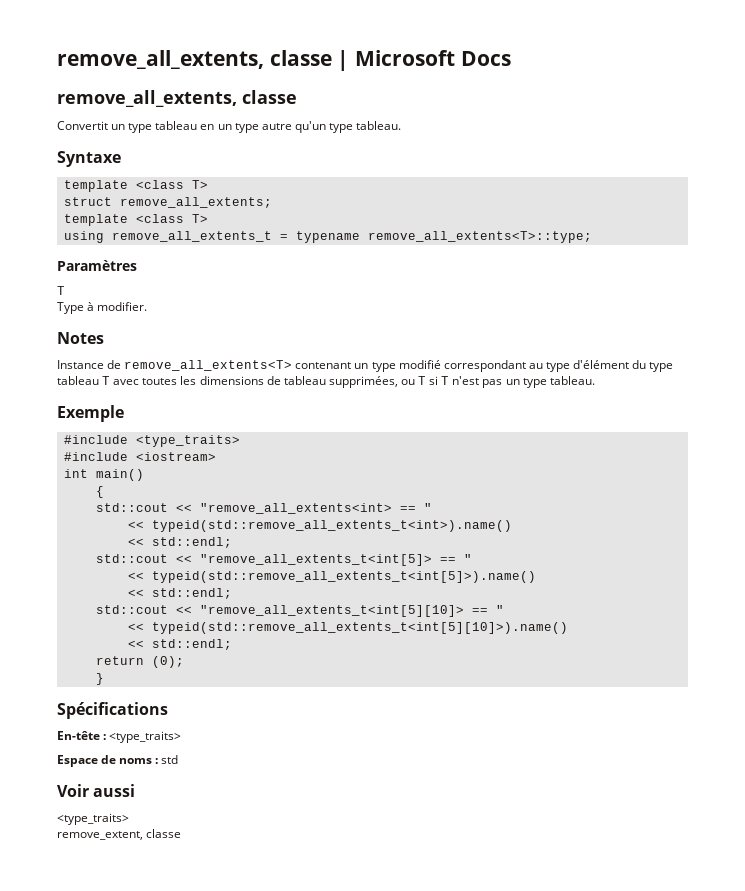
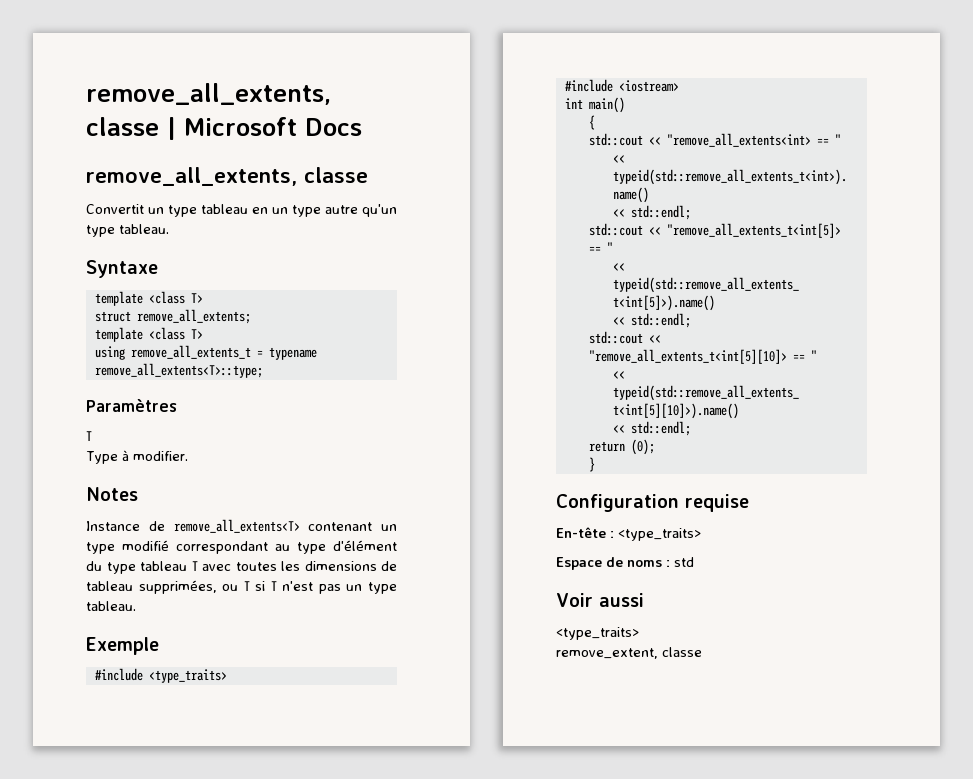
[57,702,168,719] Spécifications -> [556,494,749,512] Configuration requise

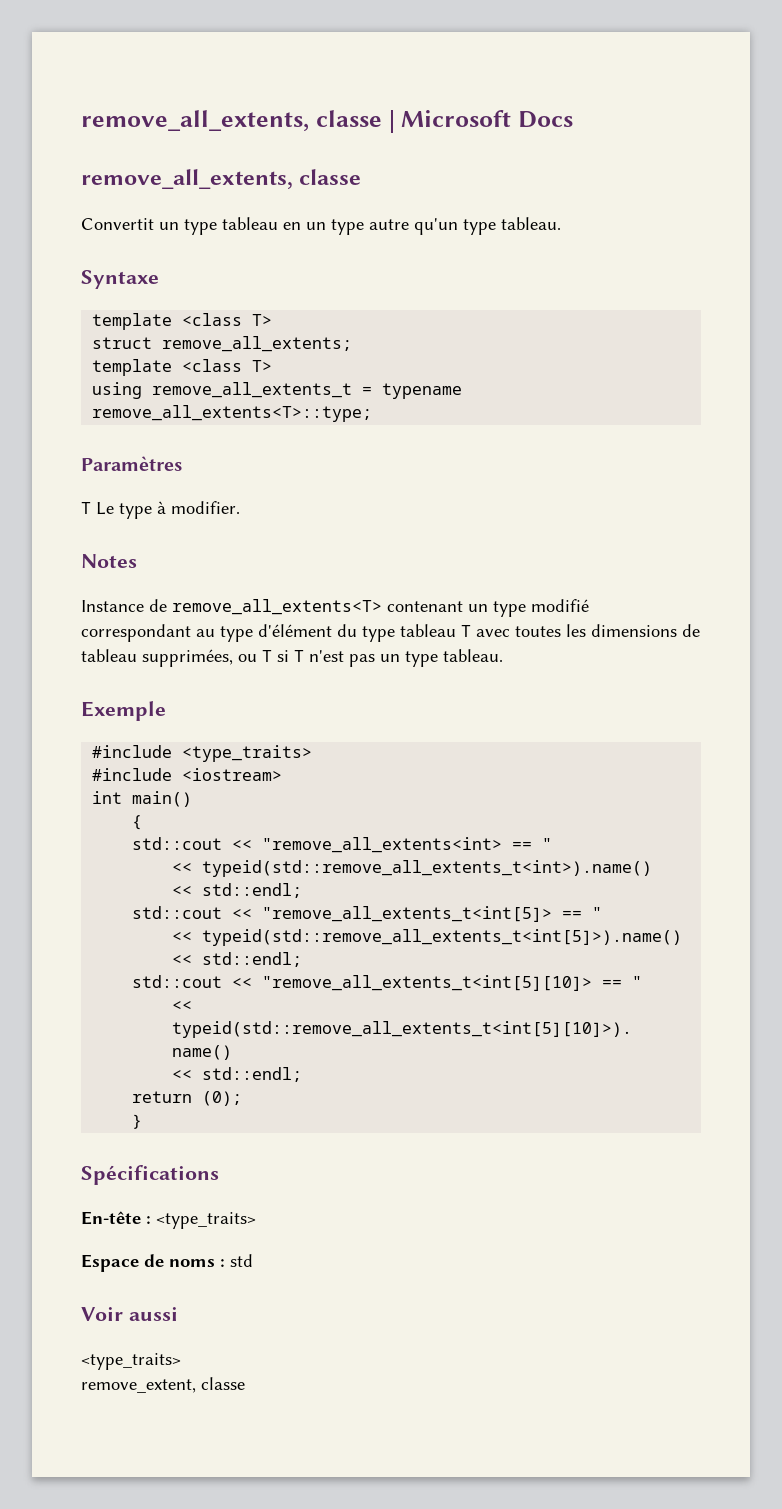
[86,451,118,464] // Type -> [96,502,152,519] Le type
[556,494,749,512] Configuration requise -> [81,1165,219,1185] Spécifications

